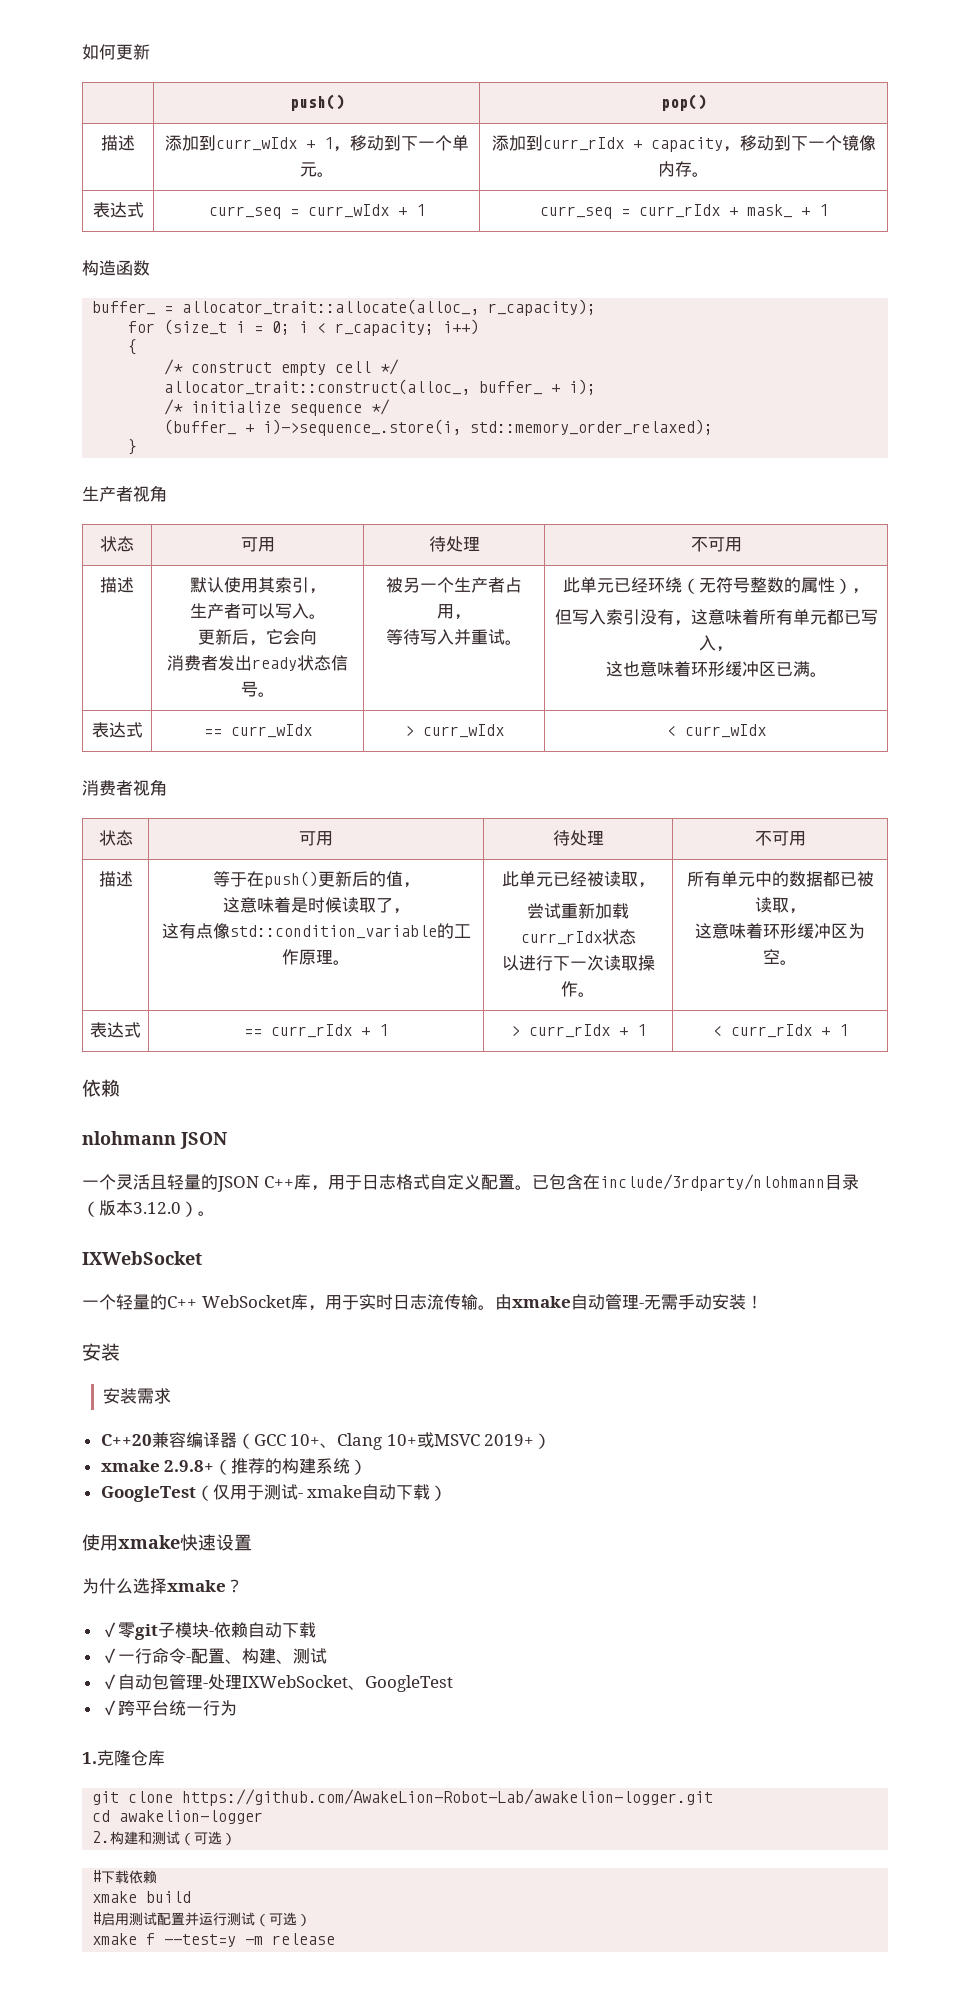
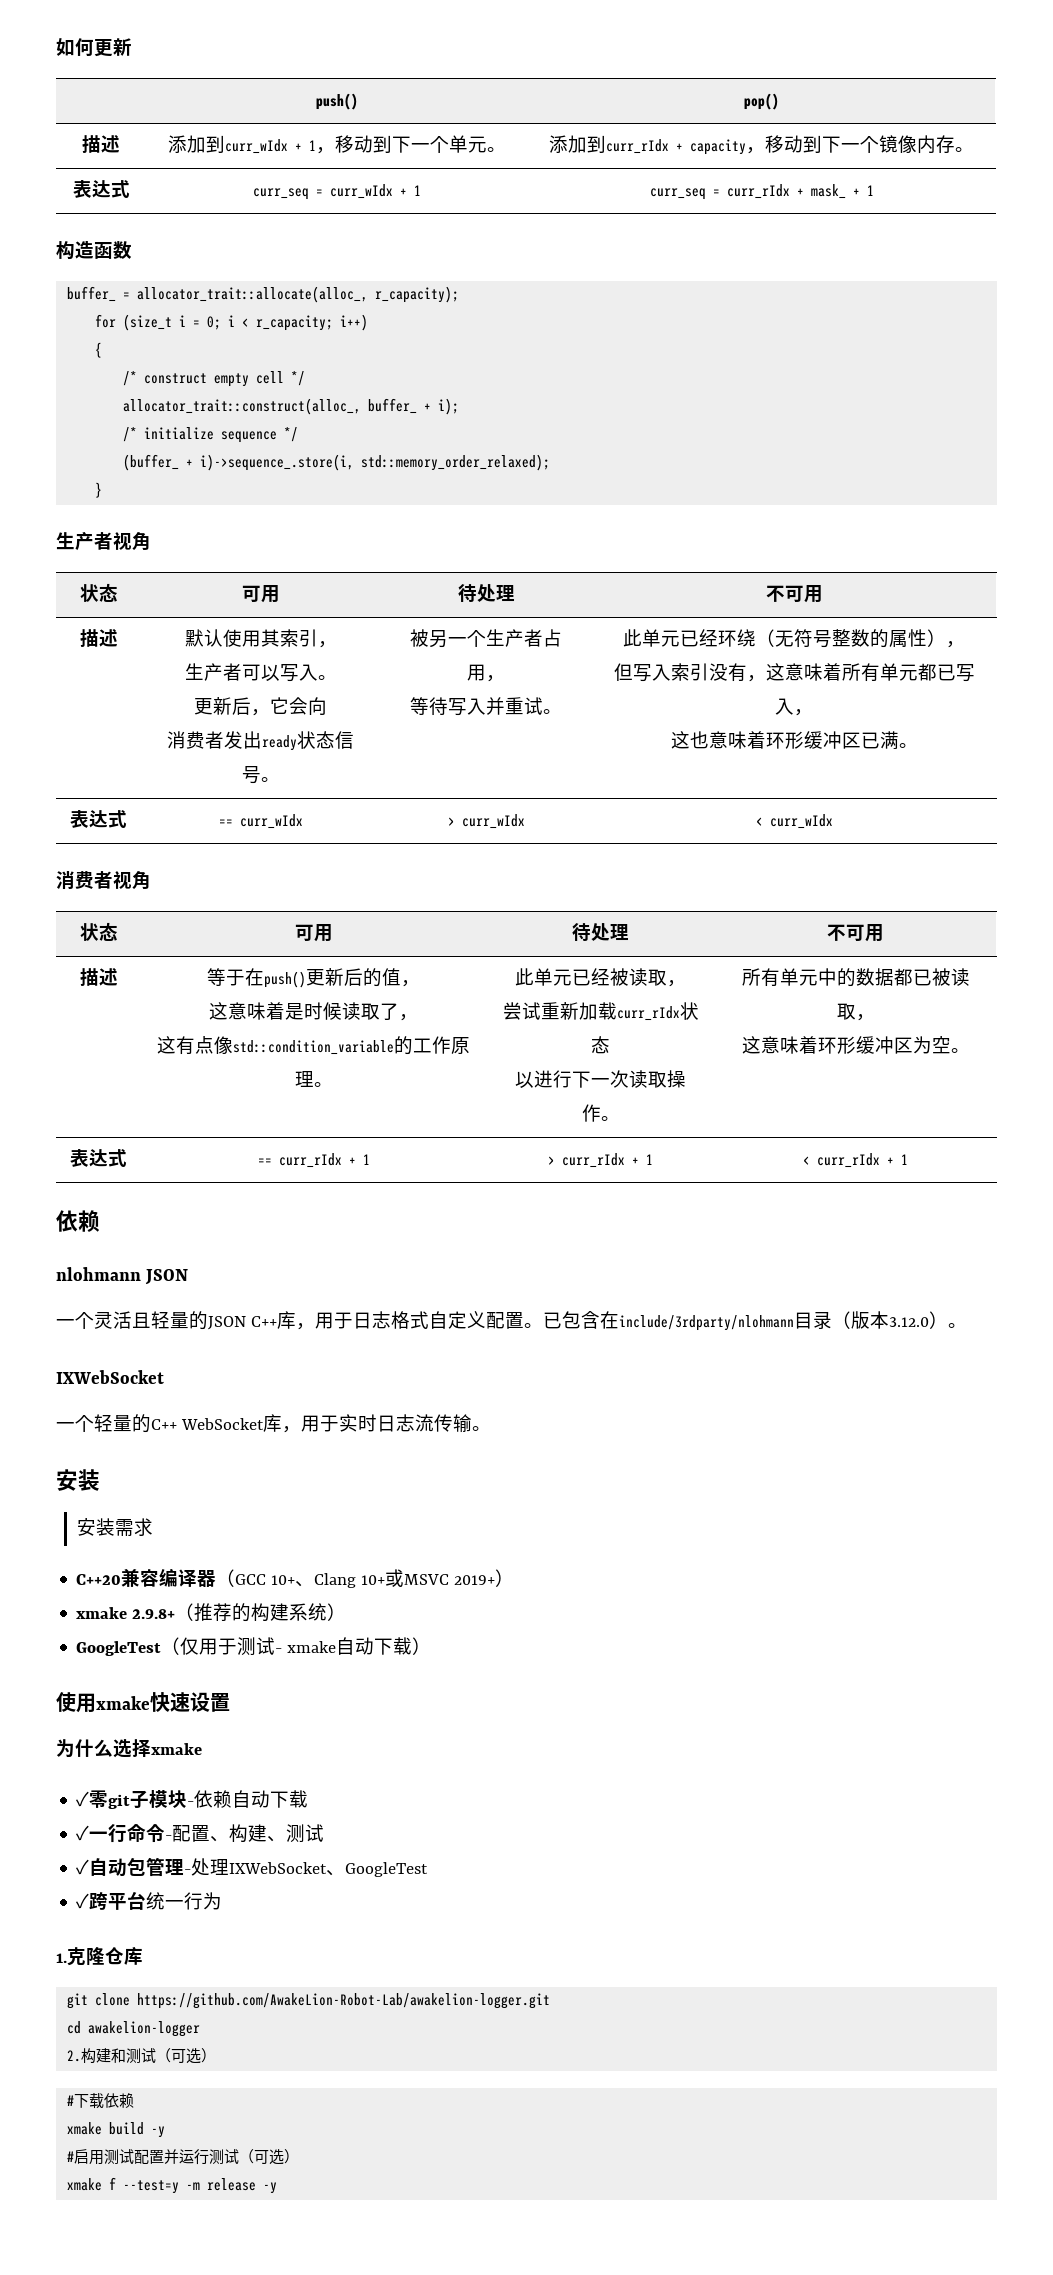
[494,1294,763,1310] 由xmake自动管理-无需手动安装！ -> (491, 1428) none
[226,1579,243,1593] ？ -> (202, 1749) none
(192, 1897) none -> [151,2126,166,2138] -y
(336, 1939) none -> [263,2182,278,2194] -y

